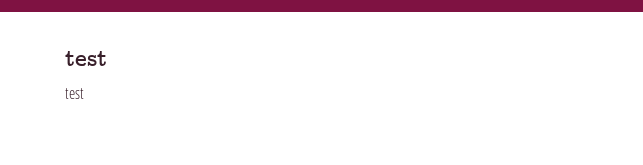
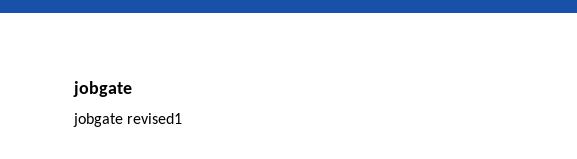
[65,51,107,66] [65,88,84,99] test // test -> [73,81,132,97] [73,113,183,127] jobgate // jobgate revised1

